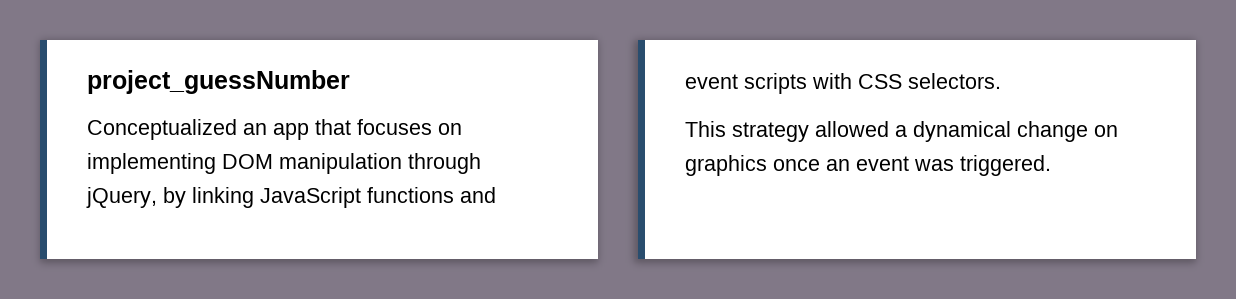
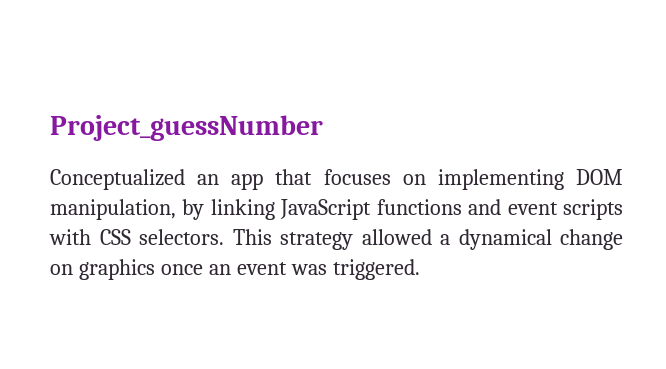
[87,70,350,94] project_guessNumber -> [50,115,323,141] Project_guessNumber
[279,153,481,174] [86,187,157,208] manipulation through jQuery, -> [50,199,176,220] manipulation,
(1001, 81) // -> (224, 237) none

